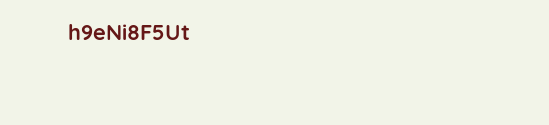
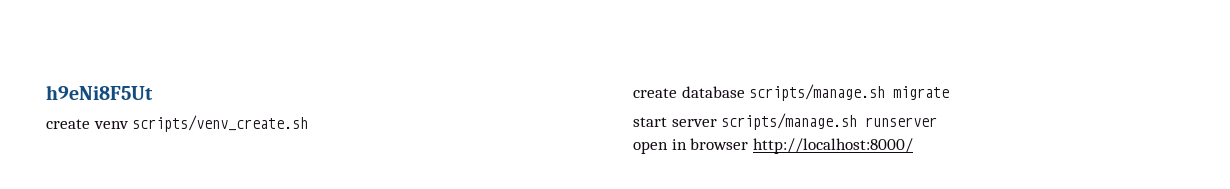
(190, 32) none -> [46,115,309,132] [633,84,950,101] [633,113,938,130] [633,138,913,154] // create venv scripts/venv_create.sh // create database scripts/manage.sh migrate // start server scripts/manage.sh runserver // open in browser http://localhost:8000/

